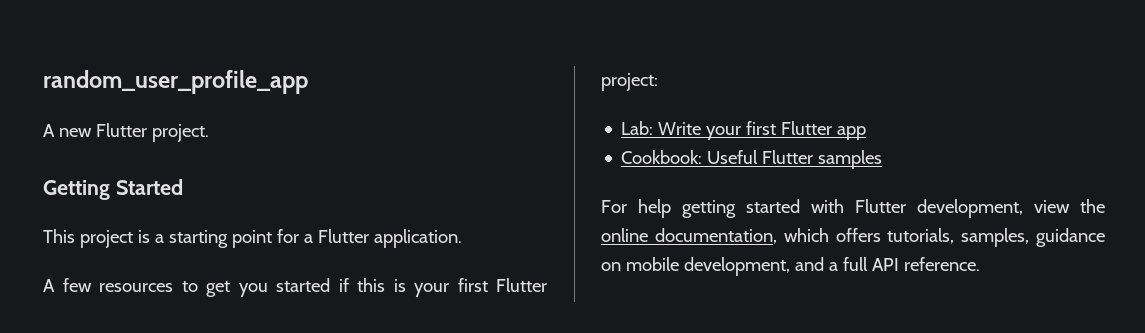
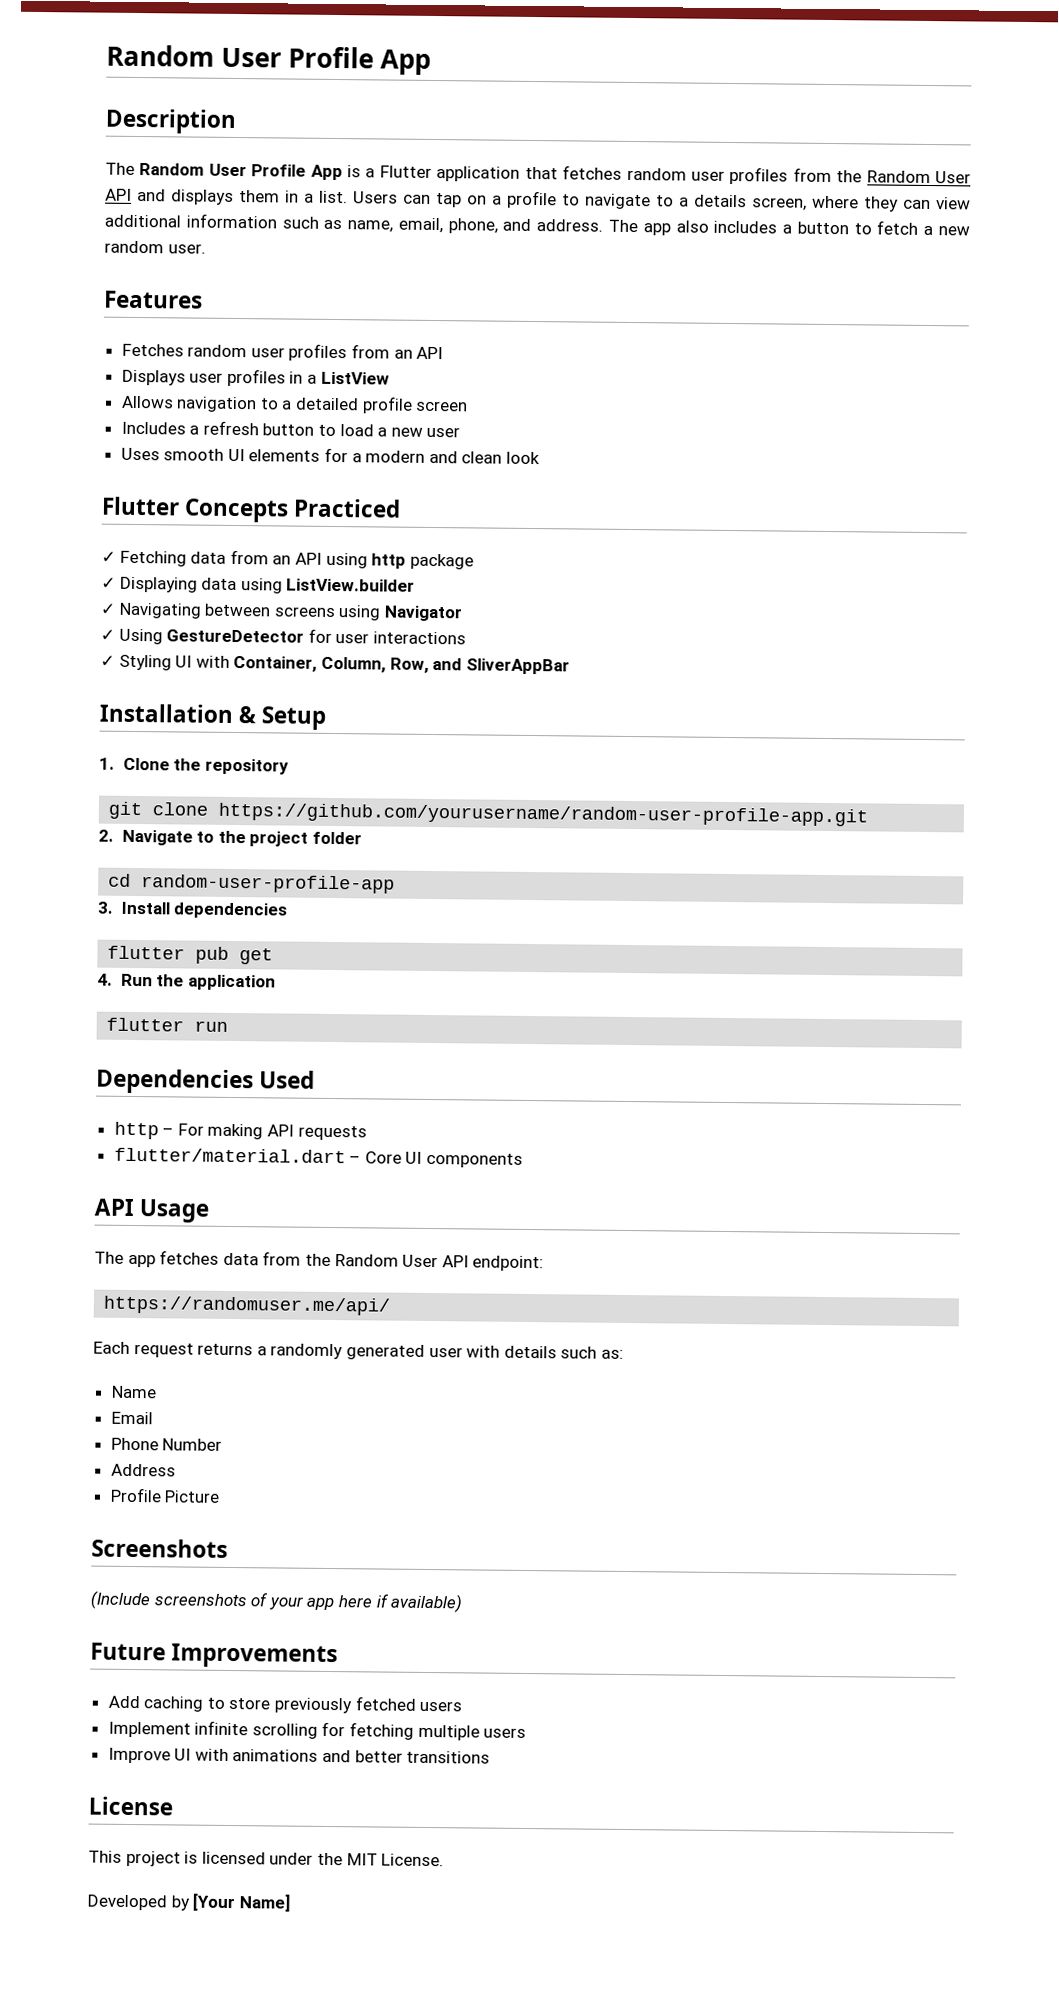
[43,70,308,94] [43,123,209,142] [43,179,183,200] [43,229,462,248] [43,278,547,297] [601,73,658,91] [621,121,867,140] [621,150,883,169] [601,199,1105,218] [601,228,1105,247] [601,257,980,276] random_user_profile_app // A new Flutter project. // Getting Started // This project is a starting point for a Flutter application. // A few resources to get you started if this is your first Flutter project: // Lab: Write your first Flutter app // Cookbook: Useful Flutter samples // For help getting started with Flutter development, view the online documentation, which offers tutorials, samples, guidance on mobile development, and a full API reference. -> [106,44,432,75] [105,108,237,134] [105,162,971,185] [105,188,971,212] [104,213,971,236] [104,240,206,254] [103,290,203,309] [121,343,444,362] [121,368,390,387] [120,395,469,414] [120,420,461,438] [120,447,541,465] [101,496,402,523] [101,549,474,570] [101,576,416,594] [100,602,462,622] [100,628,466,645] [100,654,570,675] [99,703,327,730] [99,757,289,775] [108,801,869,827] [98,829,362,847] [108,873,396,894] [97,901,288,919] [107,945,274,965] [97,973,276,991] [106,1017,229,1032] [96,1068,316,1095] [113,1121,367,1141] [113,1147,524,1168] [94,1198,210,1223] [94,1250,545,1272] [103,1295,391,1316] [93,1341,624,1360] [110,1385,157,1399] [110,1411,153,1425] [110,1437,223,1451] [110,1463,176,1477] [109,1487,221,1503] [91,1538,228,1558] [90,1590,463,1613] [90,1642,339,1669] [107,1695,463,1714] [107,1720,527,1741] [107,1747,491,1764] [88,1796,173,1816] [88,1850,445,1867] [87,1893,290,1912] Random User Profile App // Description // The Random User Profile App is a Flutter application that fetches random user profiles from the Random User API and displays them in a list. Users can tap on a profile to navigate to a details screen, where they can view additional information such as name, email, phone, and address. The app also includes a button to fetch a new random user. // Features // Fetches random user profiles from an API // Displays user profiles in a ListView // Allows navigation to a detailed profile screen // Includes a refresh button to load a new user // Uses smooth UI elements for a modern and clean look // Flutter Concepts Practiced // ✓ Fetching data from an API using http package // ✓ Displaying data using ListView.builder // ✓ Navigating between screens using Navigator // ✓ Using GestureDetector for user interactions // ✓ Styling UI with Container, Column, Row, and SliverAppBar // Installation & Setup // 1. Clone the repository // git clone https://github.com/yourusername/random-user-profile-app.git // 2. Navigate to the project folder // cd random-user-profile-app // 3. Install dependencies // flutter pub get // 4. Run the application // flutter run // Dependencies Used // http – For making API requests // flutter/material.dart – Core UI components // API Usage // The app fetches data from the Random User API endpoint: // https://randomuser.me/api/ // Each request returns a randomly generated user with details such as: // Name // Email // Phone Number // Address // Profile Picture // Screenshots // (Include screenshots of your app here if available) // Future Improvements // Add caching to store previously fetched users // Implement infinite scrolling for fetching multiple users // Improve UI with animations and better transitions // License // This project is licensed under the MIT License. // Developed by [Your Name]

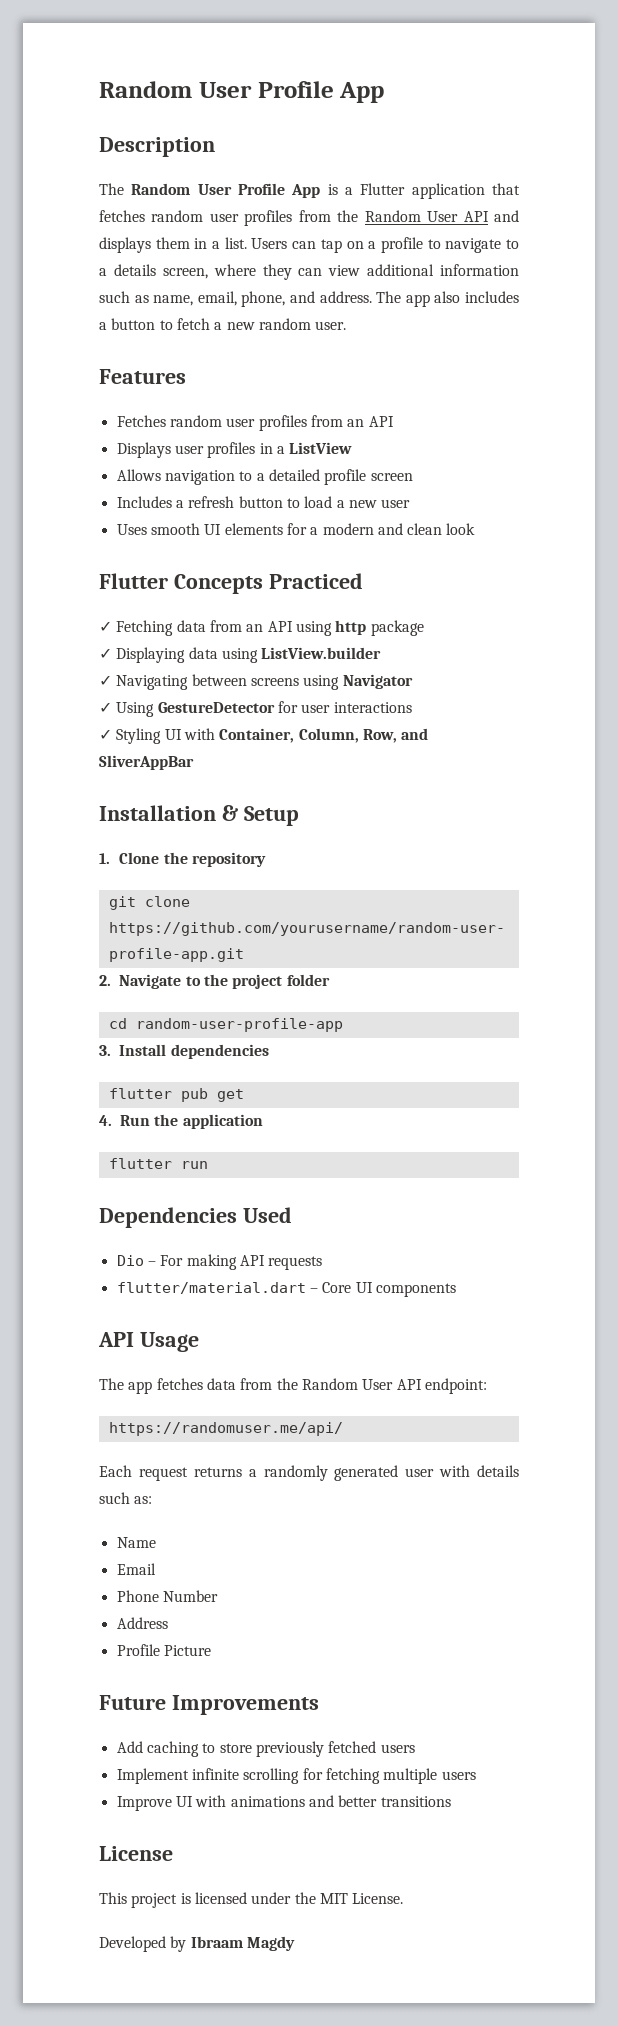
[113,1121,159,1140] http -> [116,1255,144,1266] Dio
[91,1538,228,1558] [90,1590,463,1613] // Screenshots // (Include screenshots of your app here if available) -> (211, 1650) none
[192,1893,290,1912] [Your Name] -> [190,1936,295,1951] Ibraam Magdy

